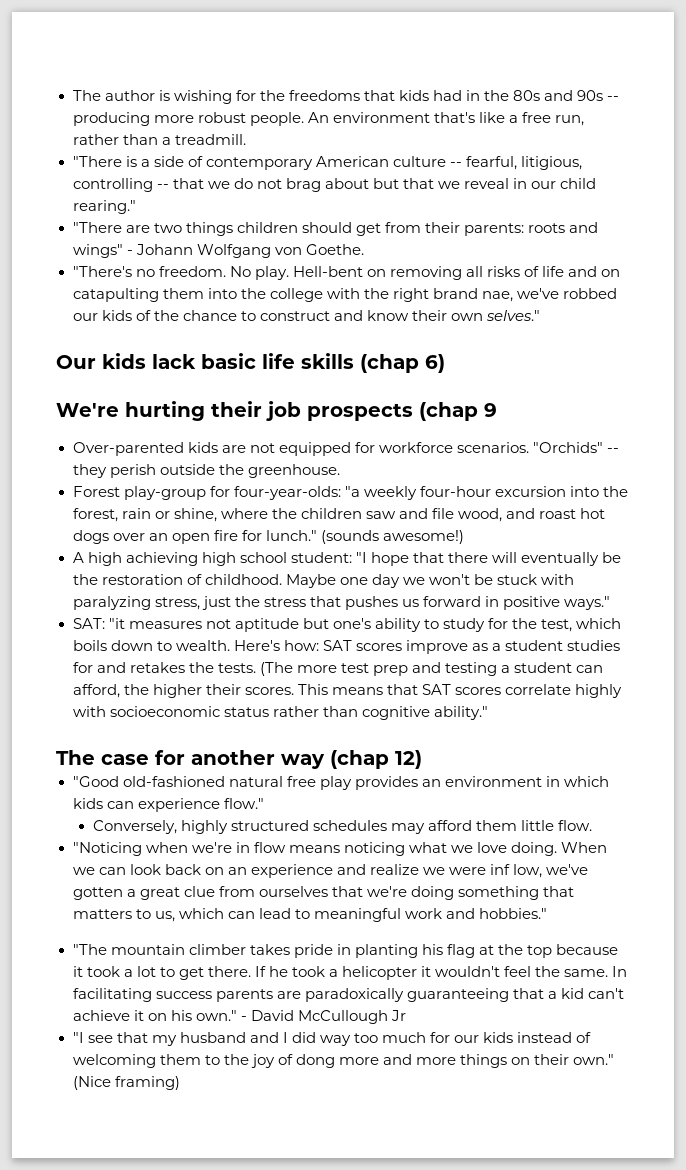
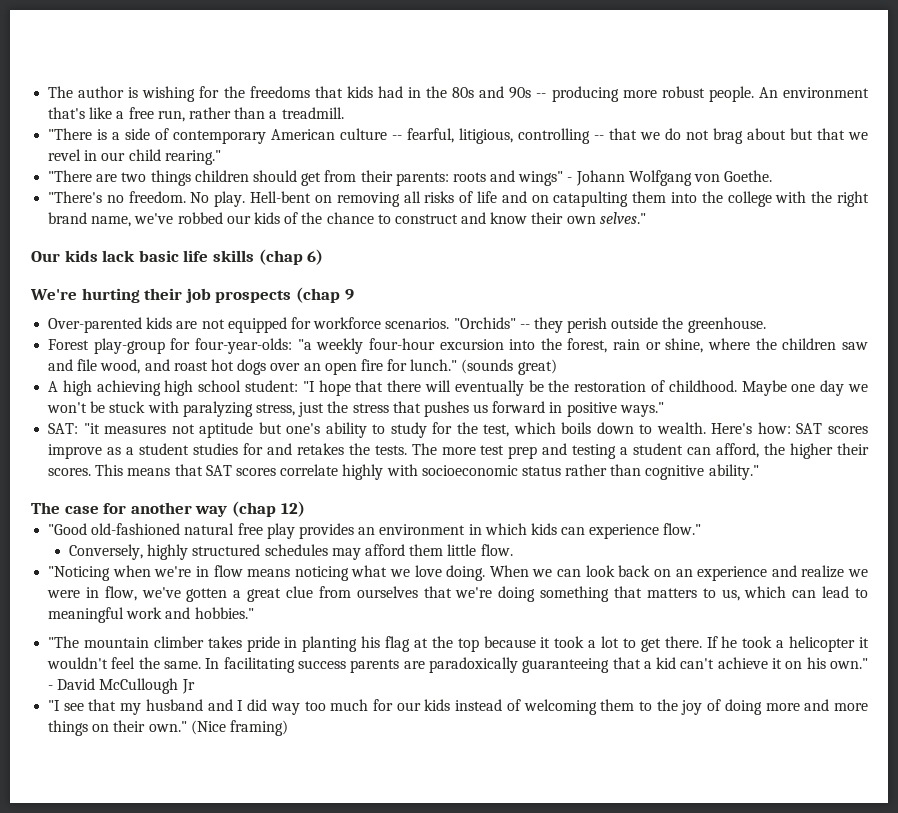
[464,178,510,189] reveal -> [48,149,82,161] revel
[481,291,513,302] nae, -> [91,216,132,227] name,
[382,530,464,544] awesome!) -> [517,359,557,375] great)
[259,662,293,676] (The -> [411,443,437,455] The
[490,864,543,878] inf low, -> [85,586,137,601] in flow,
[295,1054,335,1068] dong -> [724,699,762,715] doing

